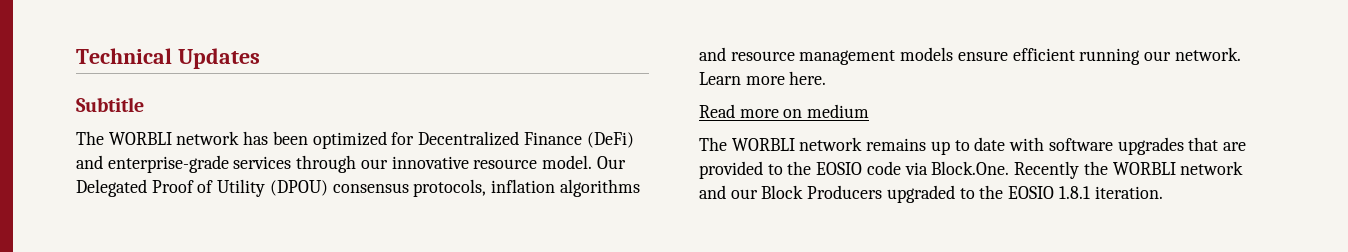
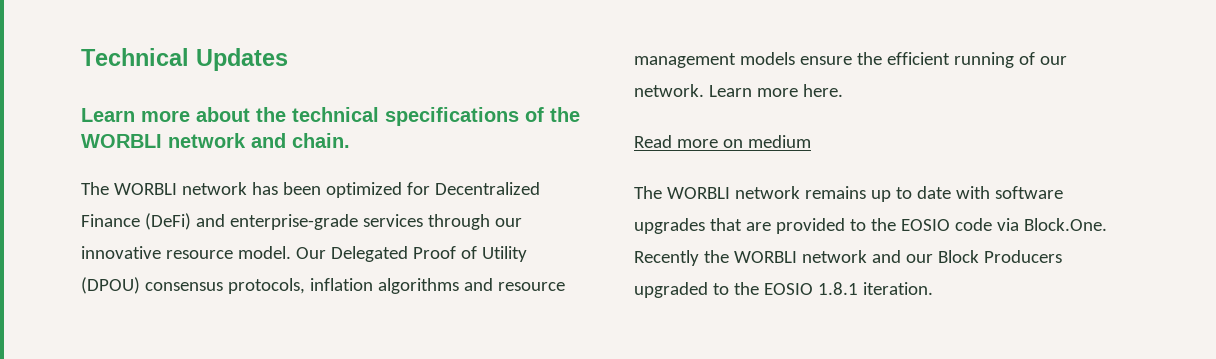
[76,97,144,112] Subtitle -> [81,107,580,126] [81,133,350,148] Learn more about the technical specifications of the WORBLI network and chain.
(1008, 56) none -> [856,52,882,65] the
(1141, 56) none -> [1018,52,1035,65] of

